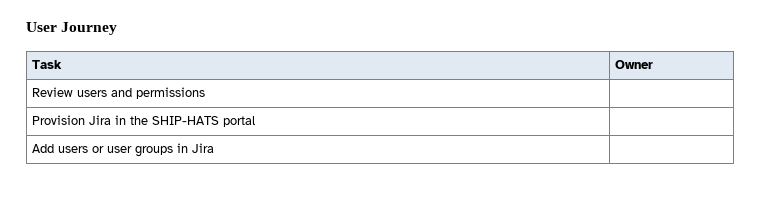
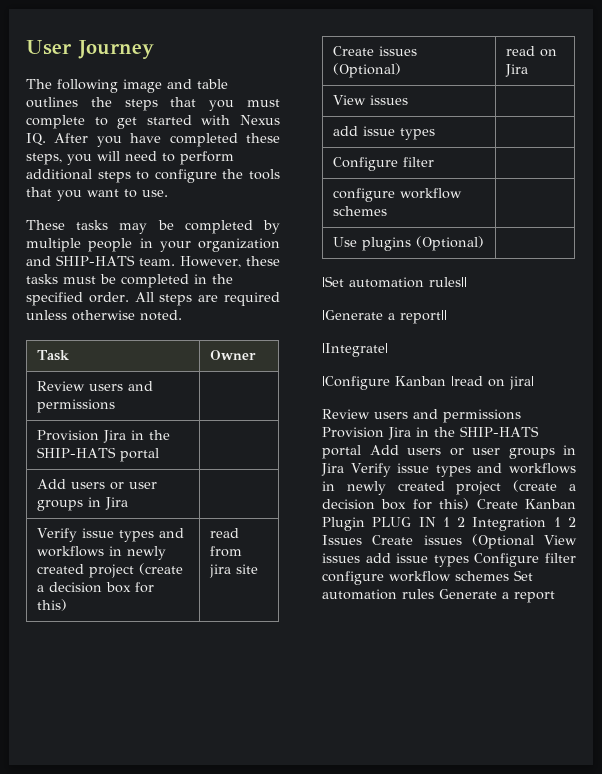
(118, 28) none -> [26,79,228,93] [26,97,280,111] [26,115,280,129] [26,133,280,147] [26,151,234,165] [26,169,280,183] [26,187,168,201] [26,220,280,234] [26,238,280,252] [26,255,280,268] [26,274,233,288] [26,292,280,306] [26,310,182,321] // The following image and table outlines the steps that you must complete to get started with Nexus IQ. After you have completed these steps, you will need to perform additional steps to configure the tools that you want to use. // These tasks may be completed by multiple people in your organization and SHIP-HATS team. However, these tasks must be completed in the specified order. All steps are required unless otherwise noted.
(214, 148) none -> [37,528,185,542] [37,546,167,560] [37,563,184,578] [37,582,155,593] [37,599,68,611] [210,528,240,538] [210,546,243,557] [209,564,259,578] [333,46,418,56] [333,63,402,78] [506,46,558,57] [505,64,529,77] [333,95,409,105] [333,126,436,140] [333,157,435,171] [333,188,463,202] [333,206,388,216] [333,236,485,251] [322,276,467,288] [322,310,447,324] [322,343,388,357] [322,376,534,390] [322,409,521,423] [322,426,539,440] [322,445,576,459] [321,463,576,477] [322,480,576,495] [322,498,576,510] [322,517,576,531] [322,534,577,549] [322,553,576,567] [322,570,533,585] [322,589,555,603] // Verify issue types and workflows in newly created project (create a decision box for this) | read from jira site // Create issues (Optional) | read on Jira // View issues | // add issue types | // Configure filter | // configure workflow schemes | // Use plugins (Optional) | // |Set automation rules|| // |Generate a report|| // |Integrate| // |Configure Kanban |read on jira| // Review users and permissions Provision Jira in the SHIP-HATS portal Add users or user groups in Jira Verify issue types and workflows in newly created project (create a decision box for this) Create Kanban Plugin PLUG IN 1 2 Integration 1 2 Issues Create issues (Optional View issues add issue types Configure filter configure workflow schemes Set automation rules Generate a report

